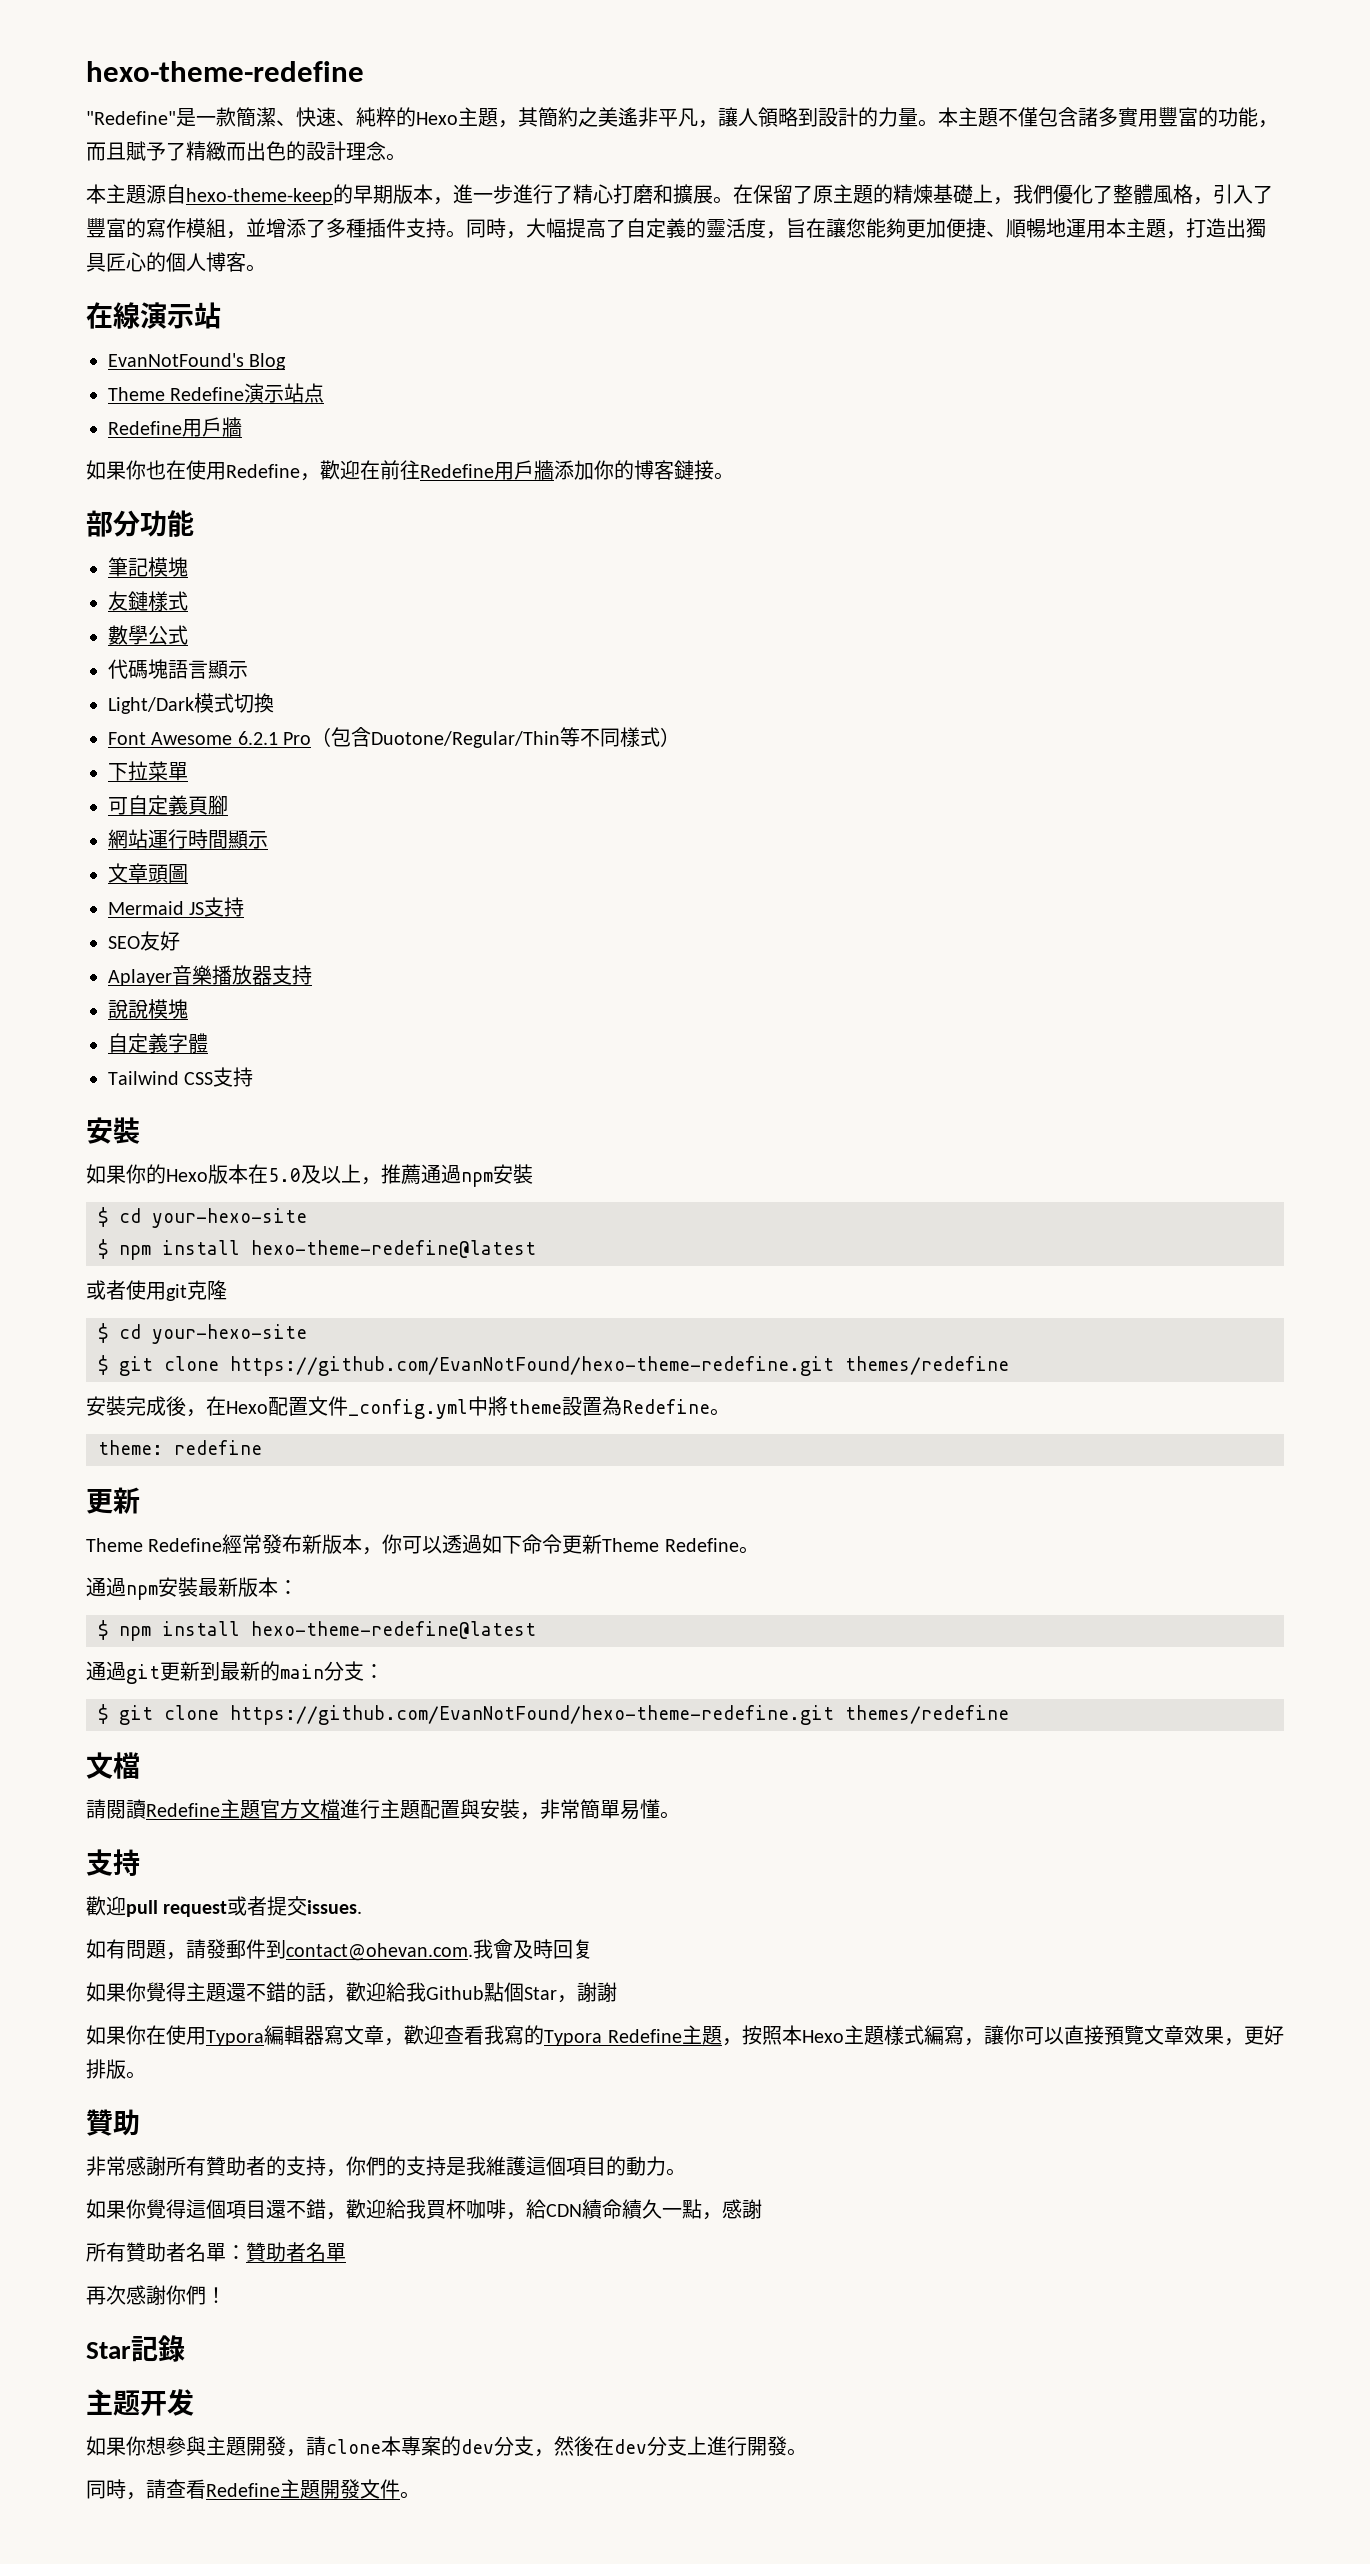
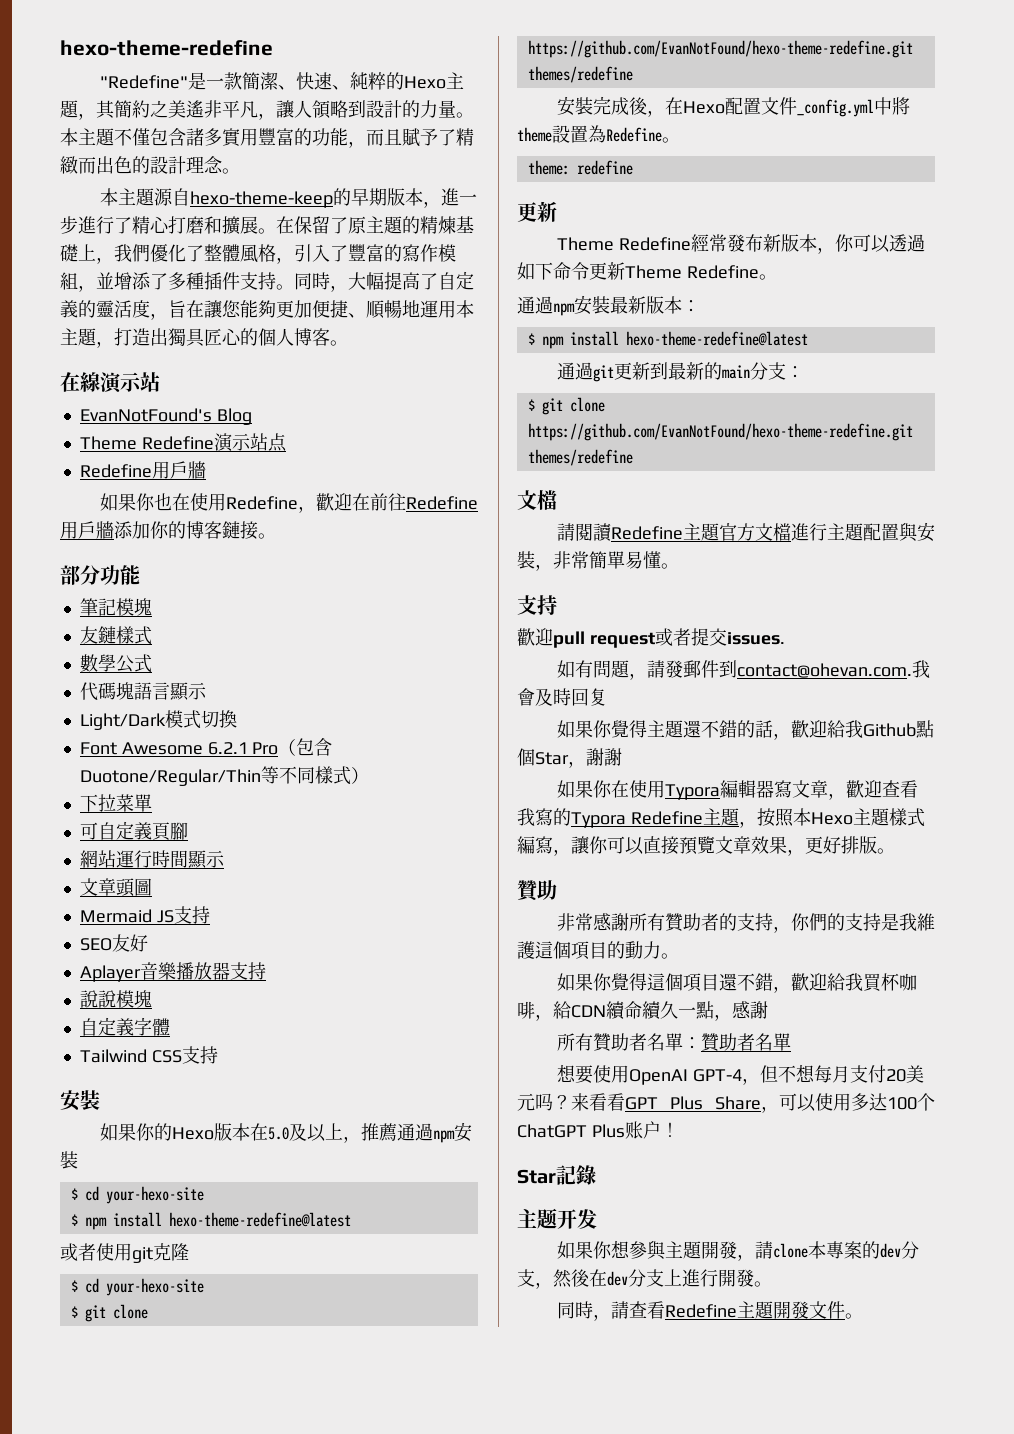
[86,2285,206,2305] 再次感謝你們 -> [556,1064,924,1085] [517,1093,935,1113] [517,1121,661,1139] 想要使用OpenAI GPT-4，但不想每月支付20美元吗？来看看GPT Plus Share，可以使用多达100个ChatGPT Plus账户

